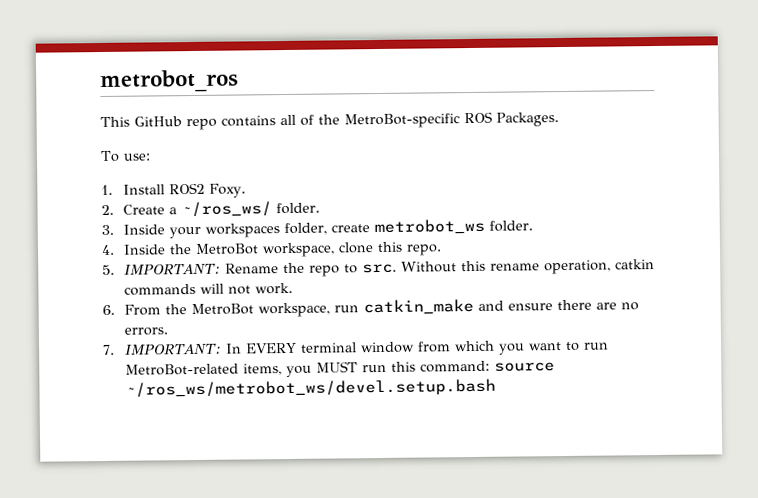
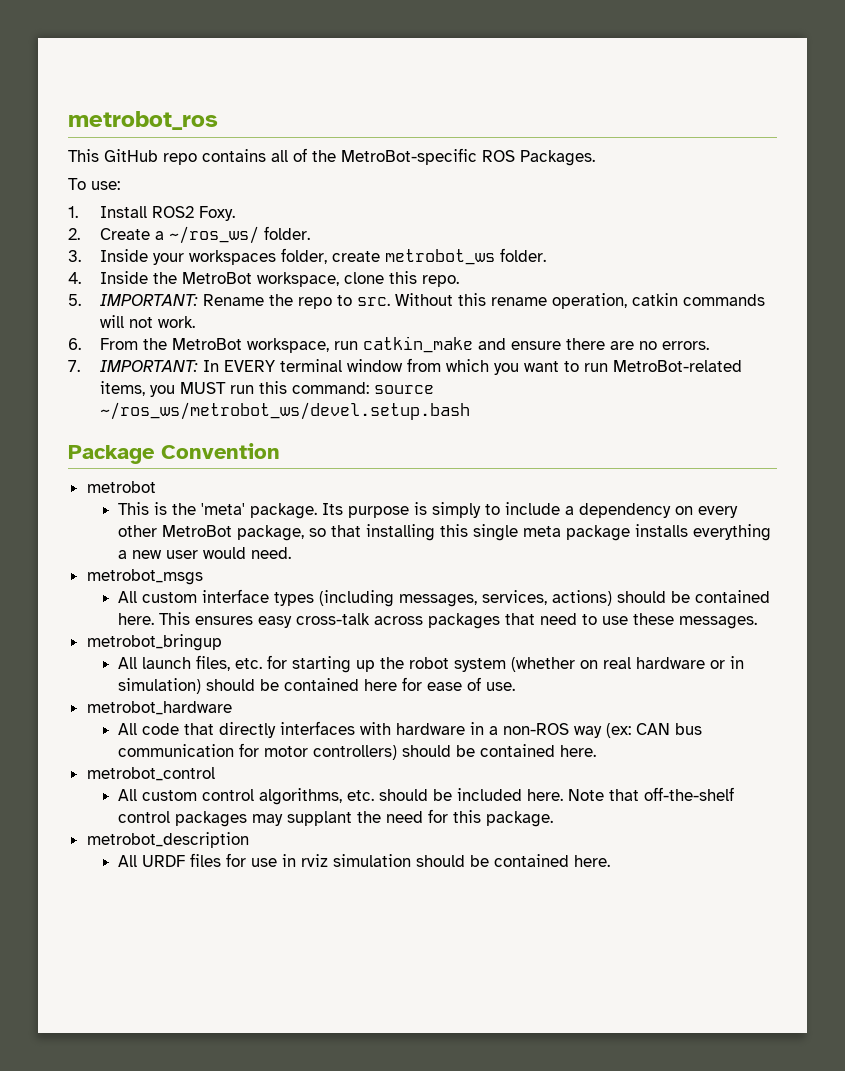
(497, 388) none -> [68,443,280,464] [86,481,156,493] [118,502,739,519] [118,524,772,541] [118,547,292,559] [86,569,203,585] [118,589,771,607] [118,612,758,629] [86,634,222,651] [118,655,745,673] [118,677,516,694] [86,701,232,715] [118,721,703,738] [118,743,597,760] [86,767,215,781] [118,787,735,805] [118,809,554,827] [86,832,249,848] [118,853,611,867] // Package Convention // metrobot // This is the 'meta' package. Its purpose is simply to include a dependency on every other MetroBot package, so that installing this single meta package installs everything a new user would need. // metrobot_msgs // All custom interface types (including messages, services, actions) should be contained here. This ensures easy cross-talk across packages that need to use these messages. // metrobot_bringup // All launch files, etc. for starting up the robot system (whether on real hardware or in simulation) should be contained here for ease of use. // metrobot_hardware // All code that directly interfaces with hardware in a non-ROS way (ex: CAN bus communication for motor controllers) should be contained here. // metrobot_control // All custom control algorithms, etc. should be included here. Note that off-the-shelf control packages may supplant the need for this package. // metrobot_description // All URDF files for use in rviz simulation should be contained here.

